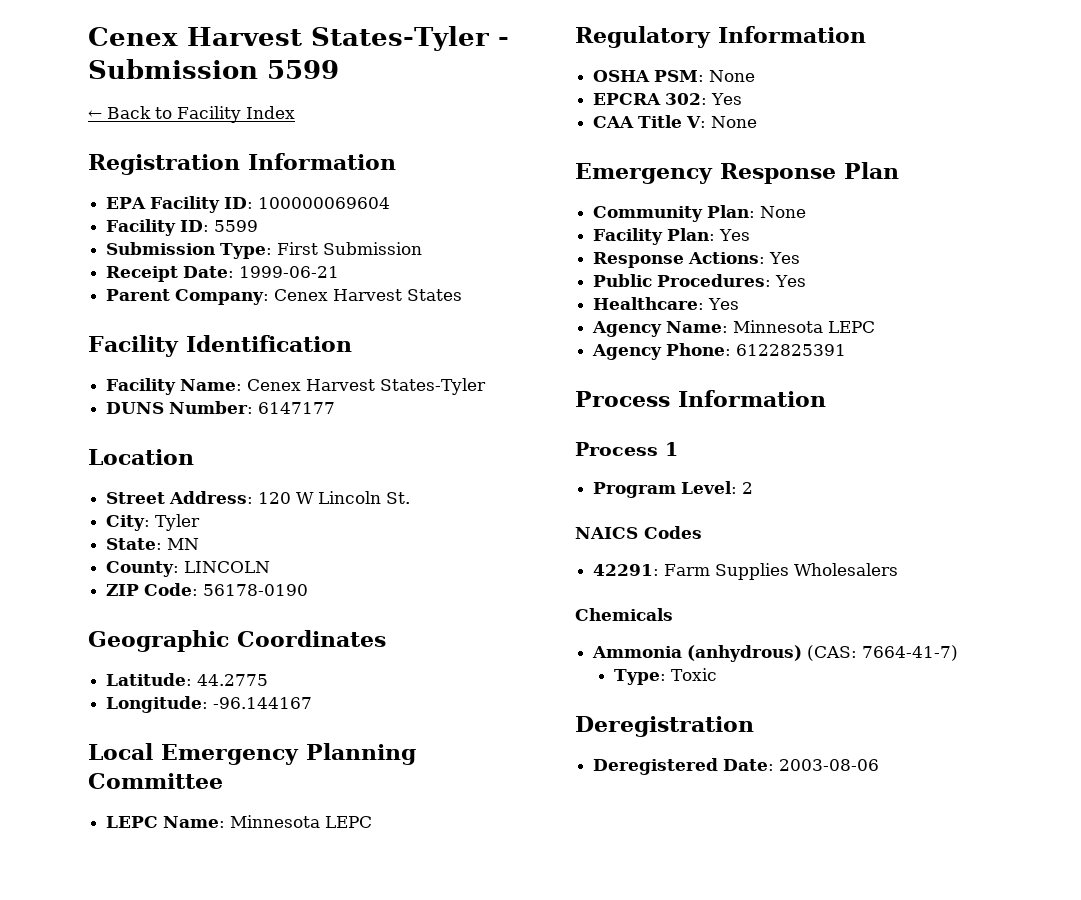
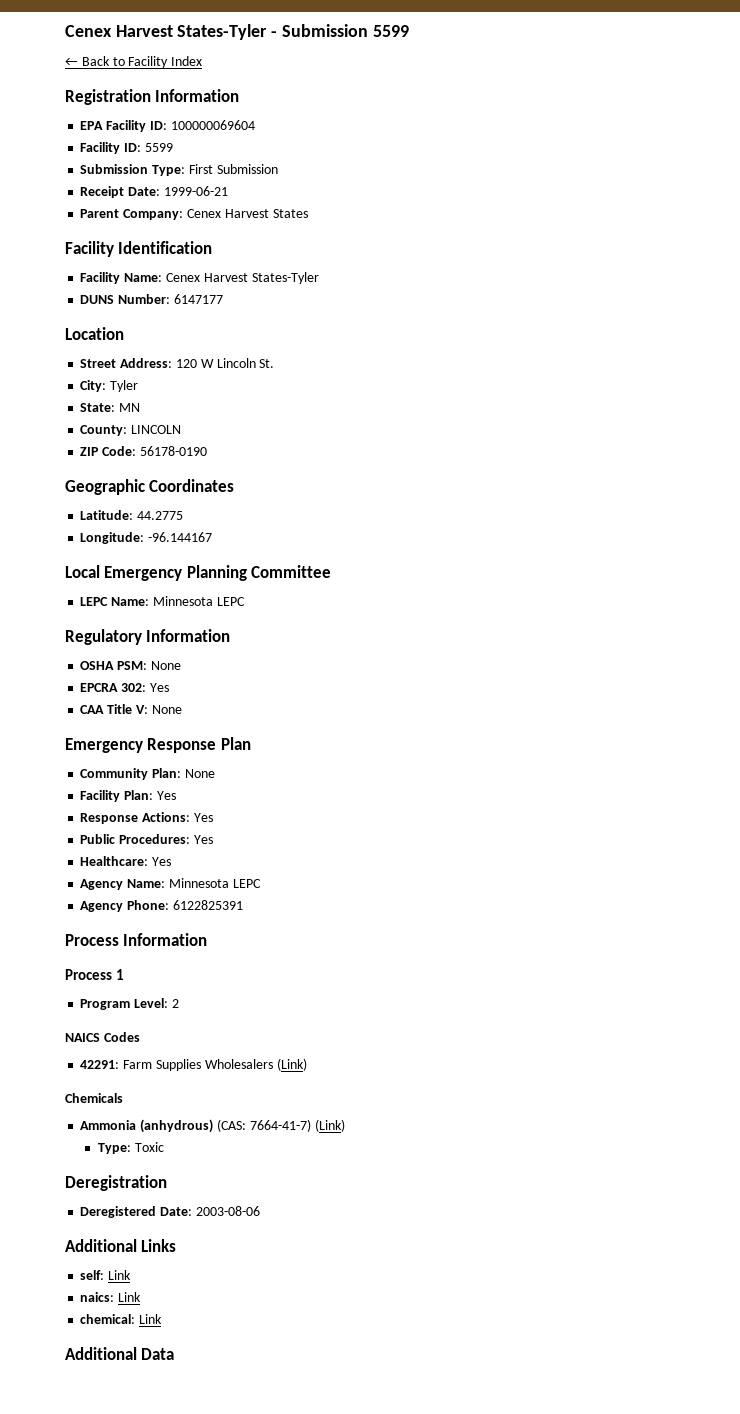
(899, 569) none -> [276,1058,307,1071] (Link)
(959, 653) none -> [314,1119,345,1132] (Link)
(880, 765) none -> [65,1239,177,1252] [80,1270,132,1280] [80,1292,142,1302] [80,1314,163,1324] [65,1347,175,1360] // Additional Links // self: Link // naics: Link // chemical: Link // Additional Data

